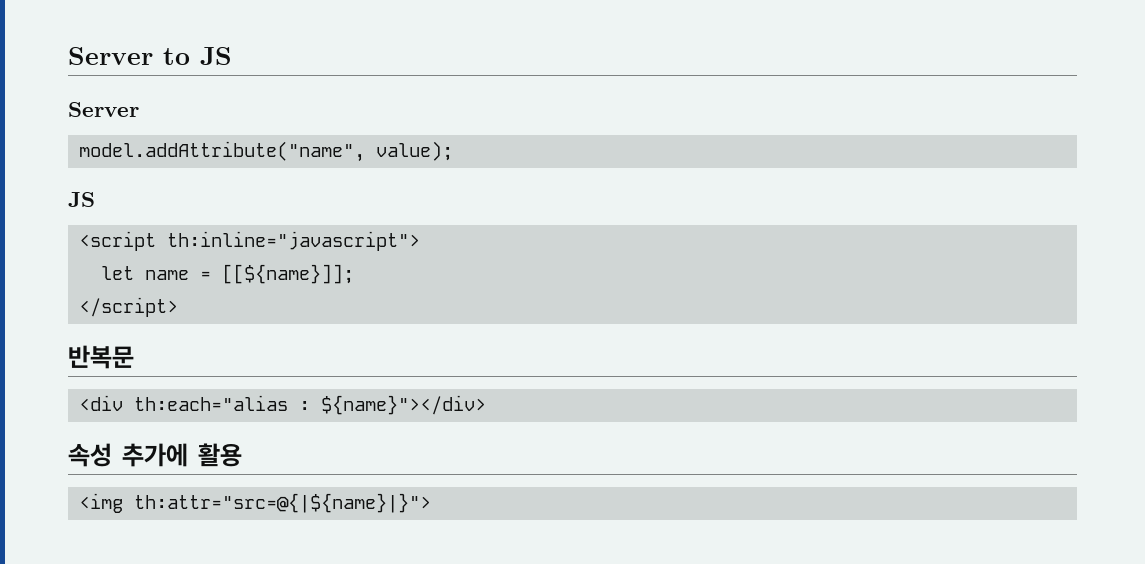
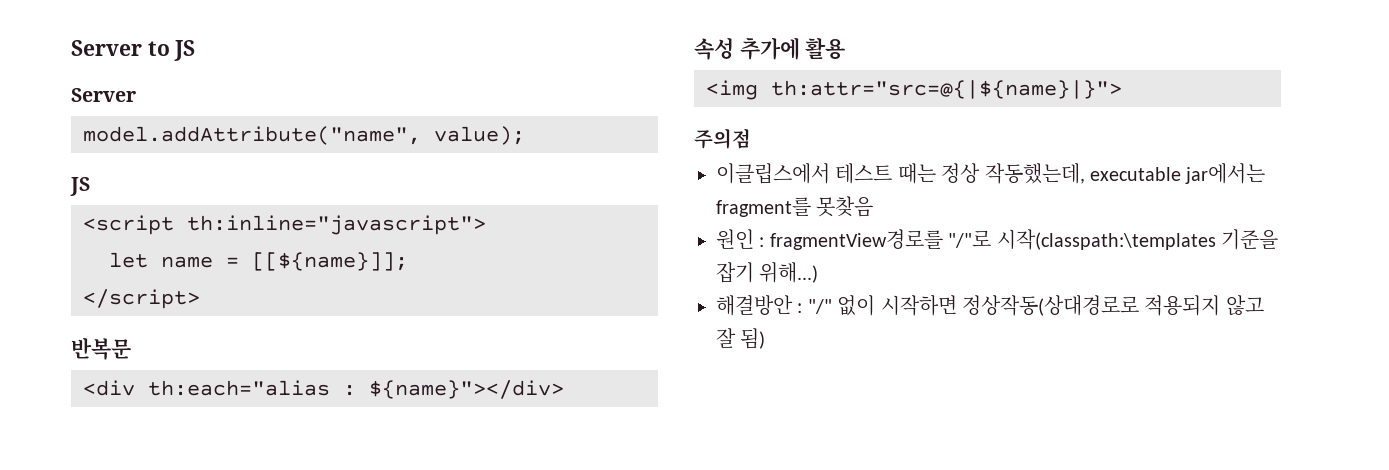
(431, 503) none -> [694,128,751,149] [716,163,1266,184] [716,196,874,217] [716,229,1278,250] [716,262,819,283] [716,295,1264,316] [716,328,766,349] // 주의점 // 이클립스에서 테스트 때는 정상 작동했는데, executable jar에서는 fragment를 못찾음 // 원인 : fragmentView경로를 "/"로 시작(classpath:\templates 기준을 잡기 위해...) // 해결방안 : "/" 없이 시작하면 정상작동(상대경로로 적용되지 않고 잘 됨)

